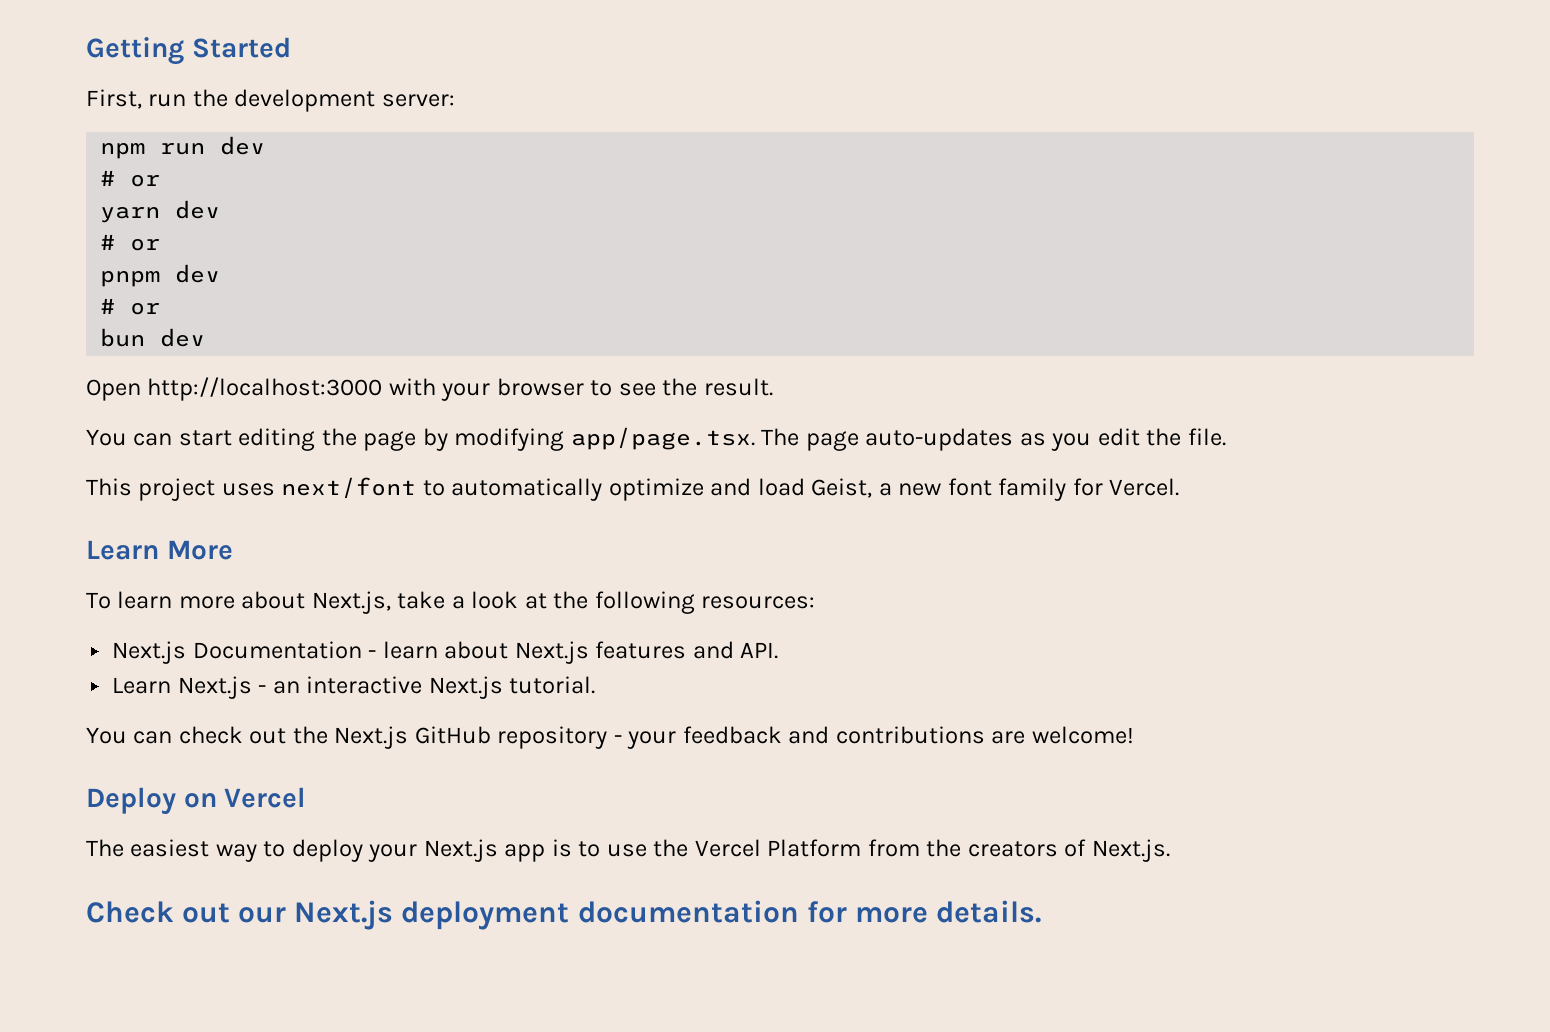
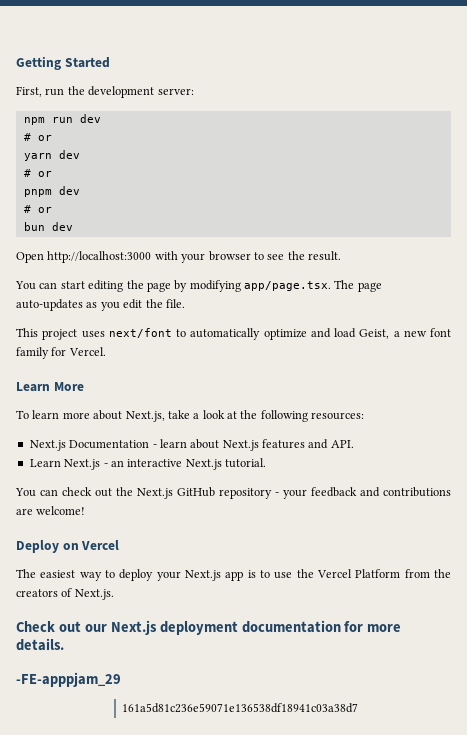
(1041, 911) none -> [16,672,121,687] [122,703,359,713] // -FE-apppjam_29 // 161a5d81c236e59071e136538df18941c03a38d7

